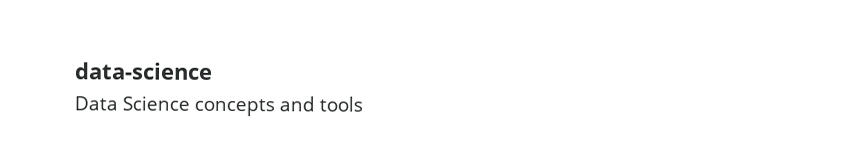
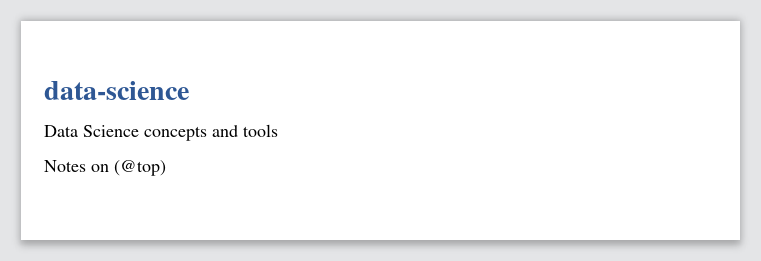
(363, 104) none -> [44,160,166,176] // Notes on (@top)

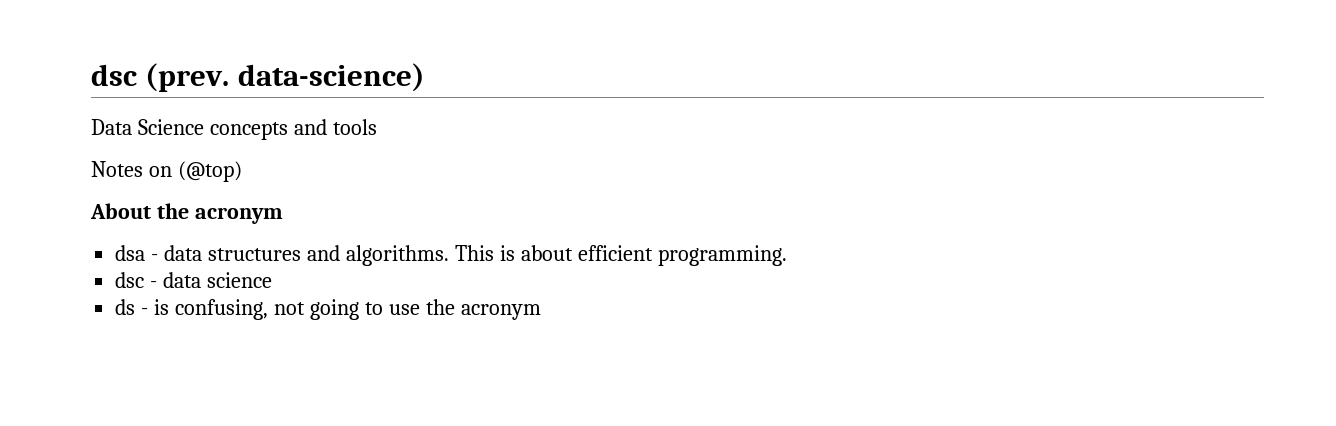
[44,81,189,100] data-science -> [91,63,425,92] dsc (prev. data-science)
(166, 168) none -> [90,203,283,224] [115,245,787,266] [115,272,273,288] [115,299,541,320] // About the acronym // dsa - data structures and algorithms. This is about efficient programming. // dsc - data science // ds - is confusing, not going to use the acronym

